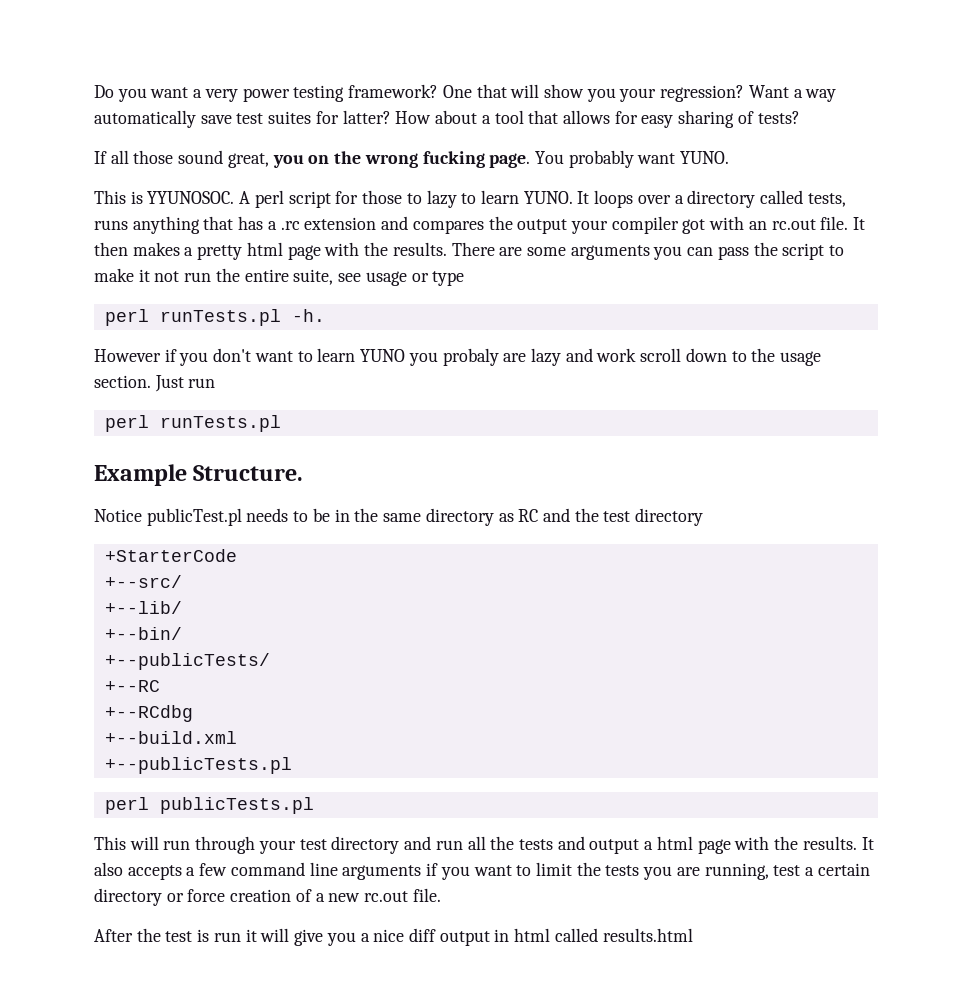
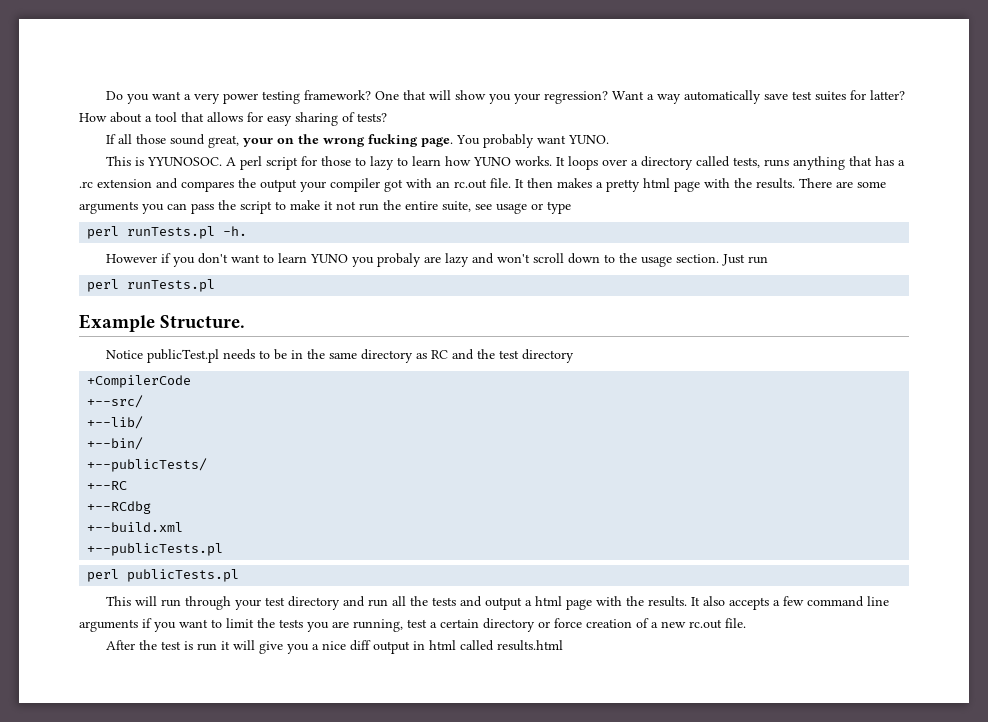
[272,155,304,168] you -> [242,138,273,147] your
[523,191,573,204] YUNO. -> [444,156,552,166] how YUNO works.
[596,348,637,362] work -> [496,254,530,263] won't
[104,549,237,562] +StarterCode -> [87,375,192,388] +CompilerCode

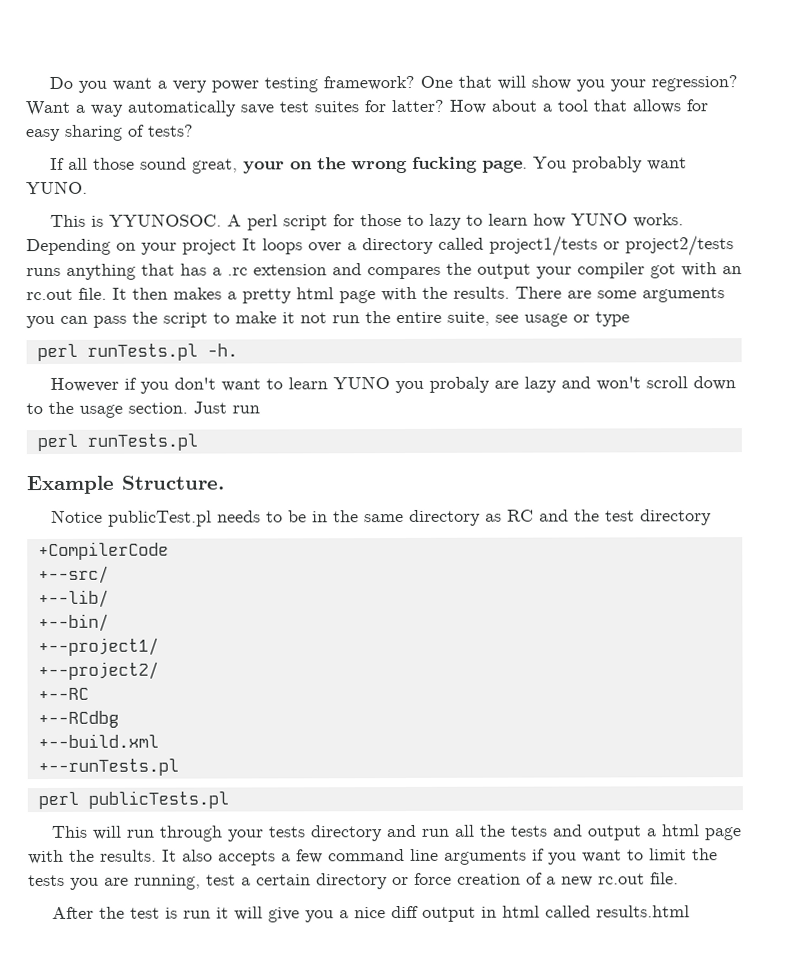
(552, 161) none -> [26,238,237,256] Depending on your project
[732,157,760,168] tests, -> [489,235,734,257] project1/tests or project2/tests
[87,458,208,472] +--publicTests/ -> [37,637,159,657] [37,661,159,681] +--project1/ // +--project2/
[87,543,224,556] +--publicTests.pl -> [37,758,179,777] +--runTests.pl
[264,597,285,606] test -> [267,826,306,838] tests

